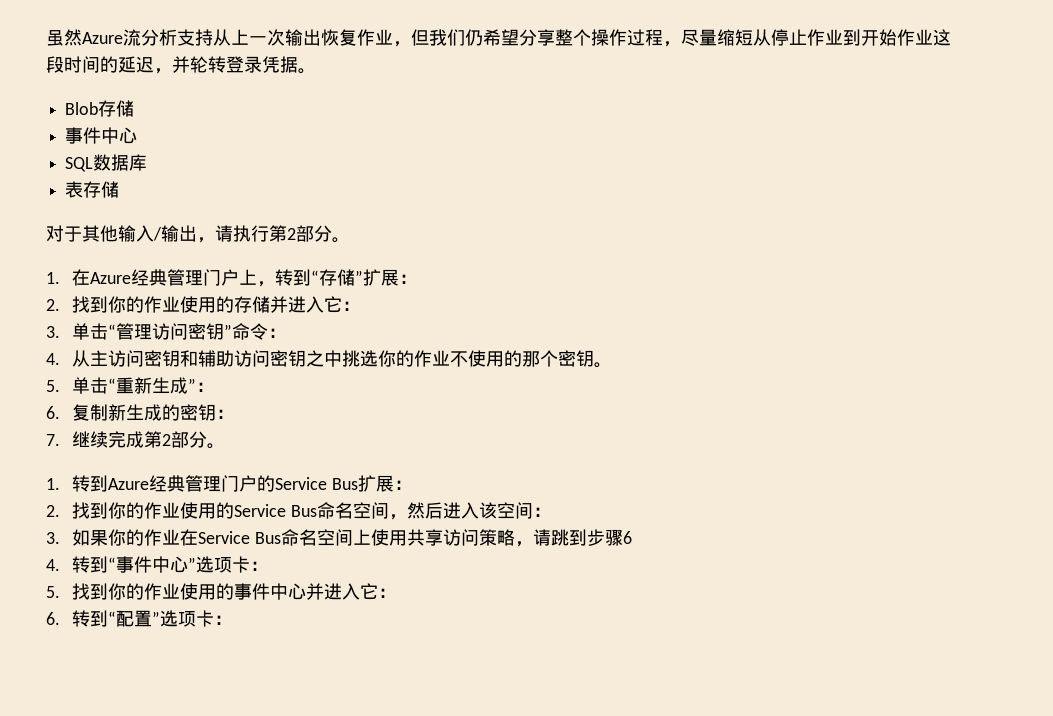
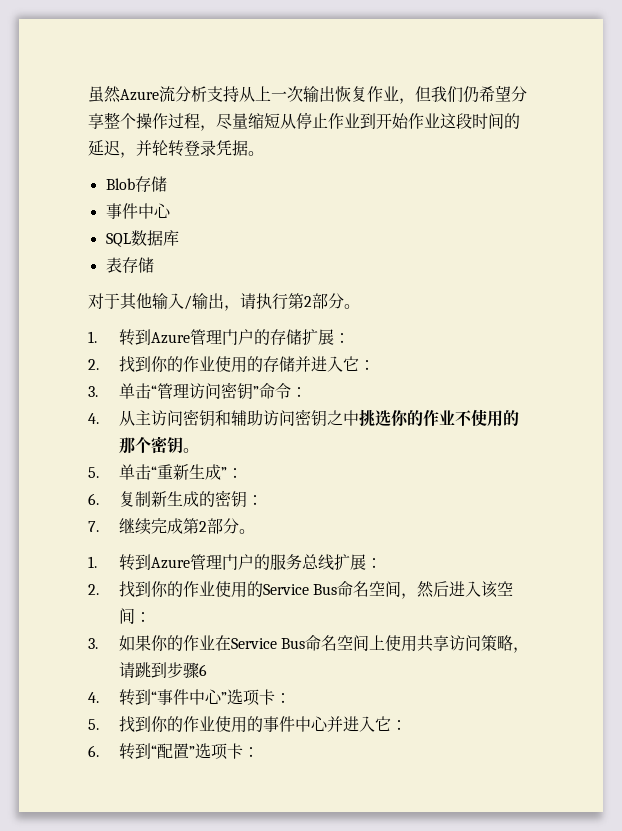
[72,269,364,287] 在Azure经典管理门户上，转到“存储” -> [119,329,303,346] 转到Azure管理门户的存储
[149,475,358,492] 经典管理门户的Service Bus -> [190,554,335,570] 管理门户的服务总线

